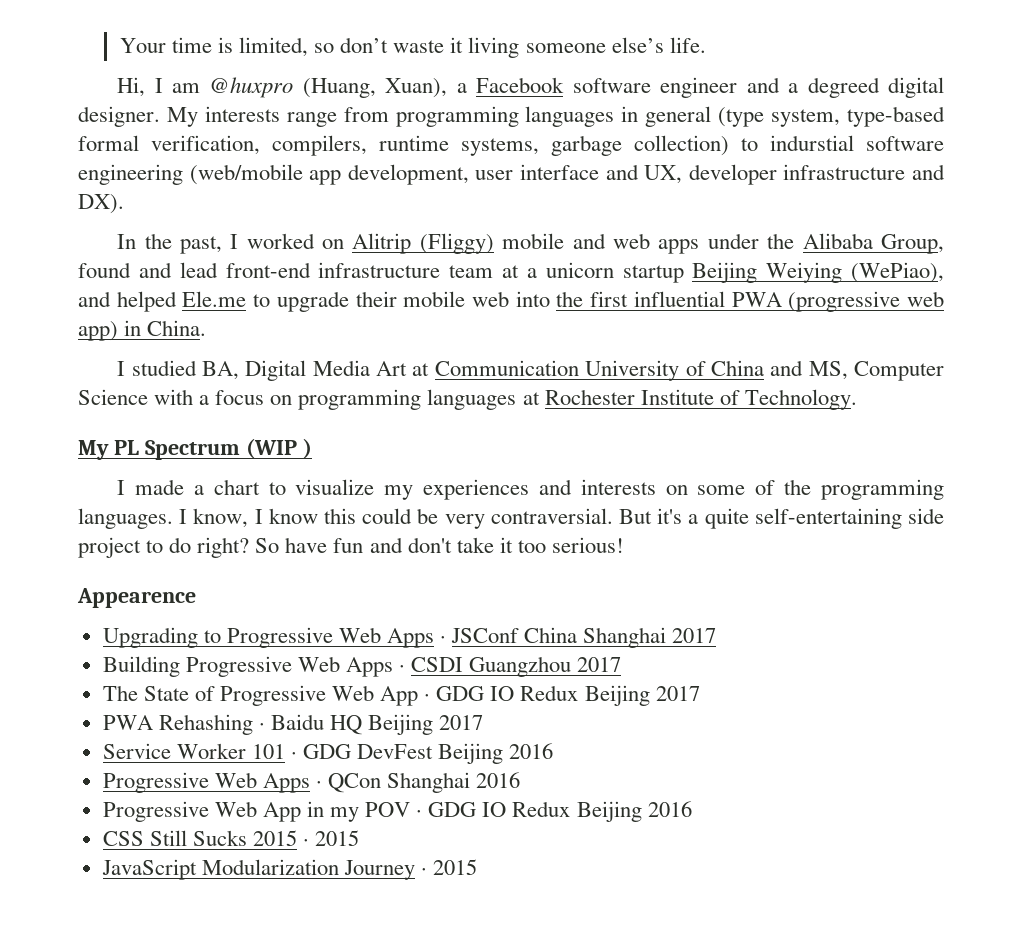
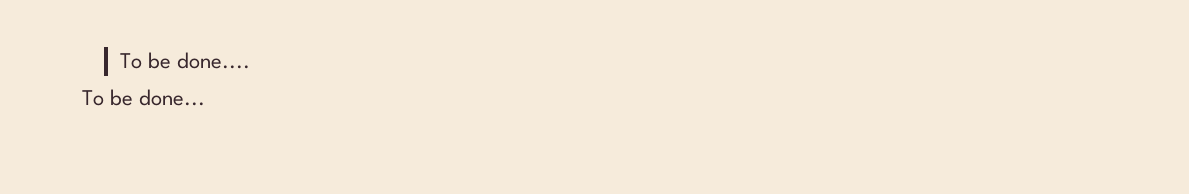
[119,37,706,58] [117,77,945,98] [78,106,945,127] [78,135,944,156] [78,164,946,185] [78,194,124,214] [117,233,945,254] [78,262,945,283] [78,291,944,312] [78,320,207,341] [117,360,945,381] [78,389,857,410] [78,438,312,460] [117,479,945,500] [78,508,945,529] [78,537,624,558] [77,588,196,608] [102,627,717,648] [102,656,622,677] [102,685,700,706] [102,714,484,735] [102,743,554,764] [102,772,521,793] [102,801,692,822] [102,830,360,846] [101,859,478,880] Your time is limited, so don’t waste it living someone else’s life. // Hi, I am @huxpro (Huang, Xuan), a Facebook software engineer and a degreed digital designer. My interests range from programming languages in general (type system, type-based formal verification, compilers, runtime systems, garbage collection) to indurstial software engineering (web/mobile app development, user interface and UX, developer infrastructure and DX). // In the past, I worked on Alitrip (Fliggy) mobile and web apps under the Alibaba Group, found and lead front-end infrastructure team at a unicorn startup Beijing Weiying (WePiao), and helped Ele.me to upgrade their mobile web into the first influential PWA (progressive web app) in China. // I studied BA, Digital Media Art at Communication University of China and MS, Computer Science with a focus on programming languages at Rochester Institute of Technology. // My PL Spectrum (WIP ) // I made a chart to visualize my experiences and interests on some of the programming languages. I know, I know this could be very contraversial. But it's a quite self-entertaining side project to do right? So have fun and don't take it too serious! // Appearence // Upgrading to Progressive Web Apps · JSConf China Shanghai 2017 // Building Progressive Web Apps · CSDI Guangzhou 2017 // The State of Progressive Web App · GDG IO Redux Beijing 2017 // PWA Rehashing · Baidu HQ Beijing 2017 // Service Worker 101 · GDG DevFest Beijing 2016 // Progressive Web Apps · QCon Shanghai 2016 // Progressive Web App in my POV · GDG IO Redux Beijing 2016 // CSS Still Sucks 2015 · 2015 // JavaScript Modularization Journey · 2015 -> [119,52,251,69] [82,89,206,106] To be done.... // To be done...

